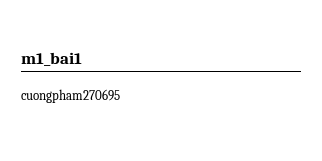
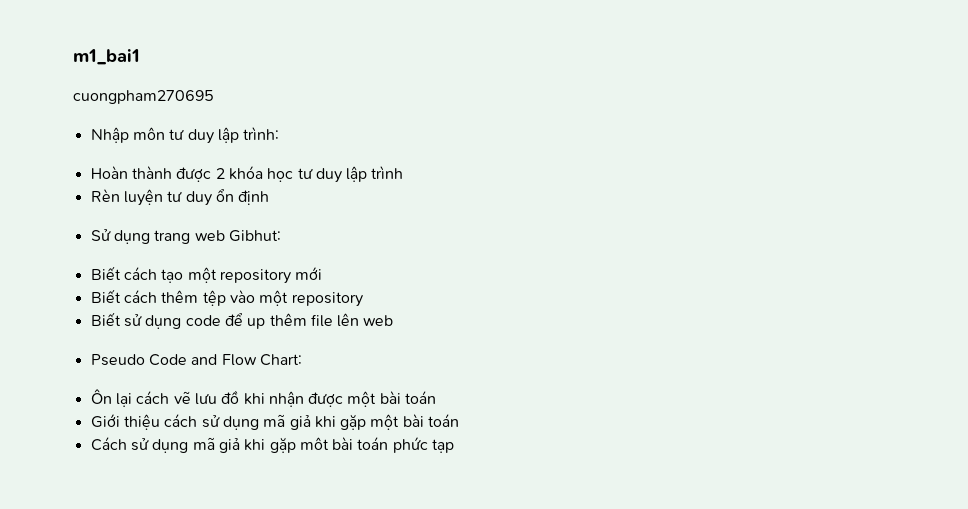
(120, 96) none -> [90,127,280,144] [90,166,404,183] [90,189,270,206] [90,229,281,244] [90,266,323,284] [90,289,363,307] [90,312,394,329] [90,354,302,366] [90,389,437,407] [90,414,460,430] [90,437,455,453] // Nhập môn tư duy lập trình: // Hoàn thành được 2 khóa học tư duy lập trình // Rèn luyện tư duy ổn định // Sử dụng trang web Gibhut: // Biết cách tạo một repository mới // Biết cách thêm tệp vào một repository // Biết sử dụng code để up thêm file lên web // Pseudo Code and Flow Chart: // Ôn lại cách vẽ lưu đồ khi nhận được một bài toán // Giới thiệu cách sử dụng mã giả khi gặp một bài toán // Cách sử dụng mã giả khi gặp môt bài toán phức tạp

